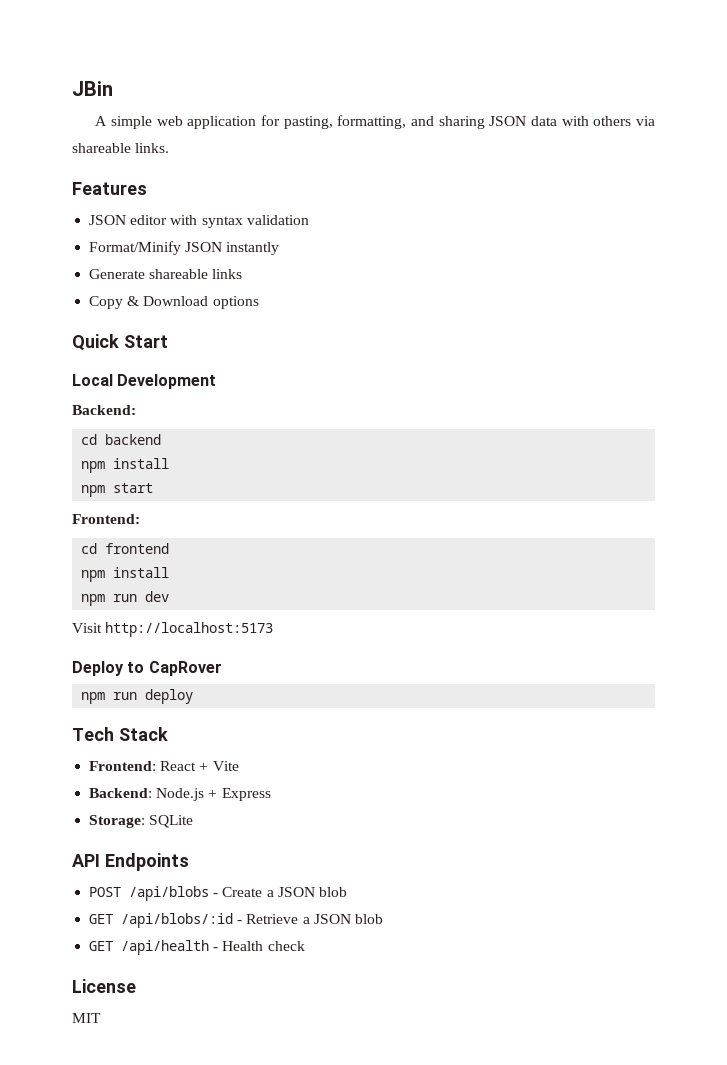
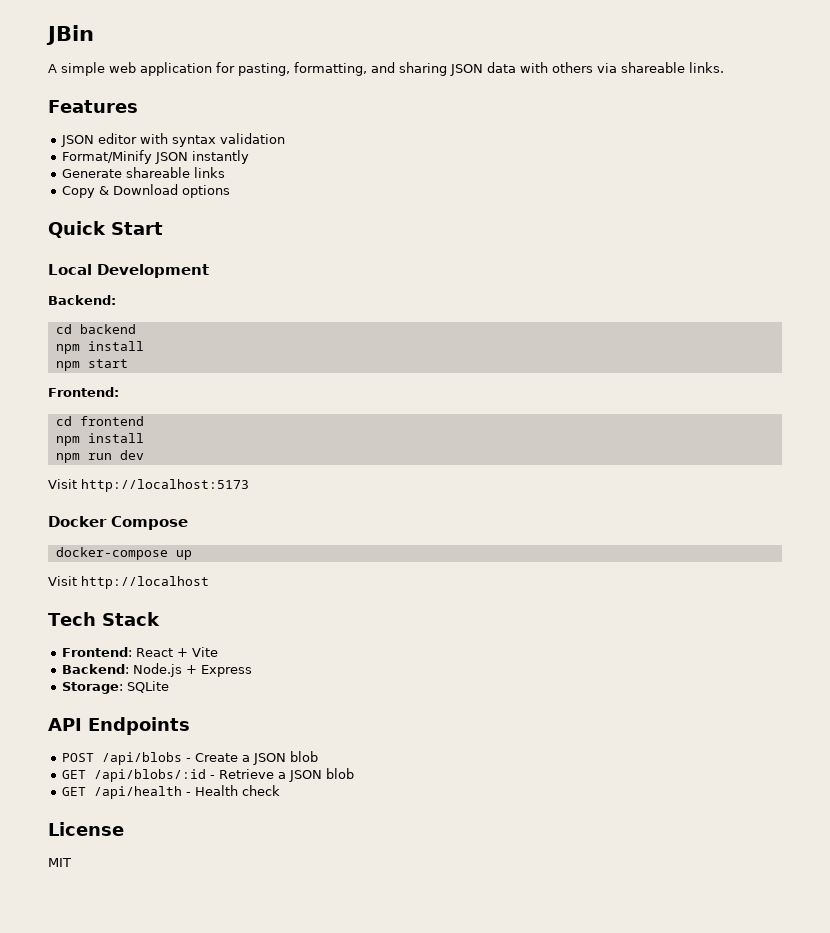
[72,661,222,676] [81,689,194,704] Deploy to CapRover // npm run deploy -> [48,516,188,530] [55,547,192,560] [48,576,209,589] Docker Compose // docker-compose up // Visit http://localhost

